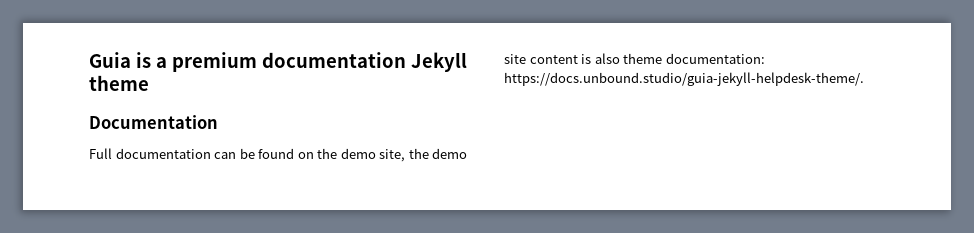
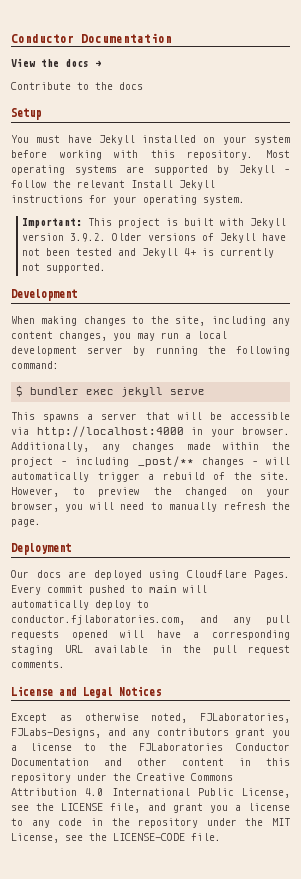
[89,52,467,72] [89,75,149,91] [89,115,218,129] [89,148,468,162] [504,53,765,64] [504,72,864,86] Guia is a premium documentation Jekyll theme // Documentation // Full documentation can be found on the demo site, the demo site content is also theme documentation: https://docs.unbound.studio/guia-jekyll-helpdesk-theme/. -> [11,33,172,43] [11,58,101,67] [11,82,143,90] [11,108,41,120] [11,135,290,145] [11,150,290,160] [11,165,290,175] [11,180,215,190] [11,195,245,205] [21,218,286,228] [21,233,286,243] [21,248,274,258] [21,263,106,273] [11,289,77,301] [11,316,290,326] [11,331,227,341] [11,346,290,356] [11,361,59,369] [16,385,206,397] [11,412,290,422] [11,426,290,437] [11,442,290,452] [11,456,290,467] [11,472,290,482] [11,487,290,497] [11,502,290,512] [11,519,41,527] [11,543,71,555] [11,570,290,580] [11,585,207,595] [11,600,149,610] [11,615,290,625] [11,630,290,640] [11,645,290,655] [11,660,65,668] [11,686,161,698] [11,713,290,723] [11,728,290,738] [11,743,290,751] [11,758,290,766] [11,773,233,783] [11,788,290,798] [11,803,290,813] [11,818,290,828] [11,833,221,843] Conductor Documentation // View the docs → // Contribute to the docs // Setup // You must have Jekyll installed on your system before working with this repository. Most operating systems are supported by Jekyll – follow the relevant Install Jekyll instructions for your operating system. // Important: This project is built with Jekyll version 3.9.2. Older versions of Jekyll have not been tested and Jekyll 4+ is currently not supported. // Development // When making changes to the site, including any content changes, you may run a local development server by running the following command: // $ bundler exec jekyll serve // This spawns a server that will be accessible via http://localhost:4000 in your browser. Additionally, any changes made within the project – including _post/** changes – will automatically trigger a rebuild of the site. However, to preview the changed on your browser, you will need to manually refresh the page. // Deployment // Our docs are deployed using Cloudflare Pages. Every commit pushed to main will automatically deploy to conductor.fjlaboratories.com, and any pull requests opened will have a corresponding staging URL available in the pull request comments. // License and Legal Notices // Except as otherwise noted, FJLaboratories, FJLabs-Designs, and any contributors grant you a license to the FJLaboratories Conductor Documentation and other content in this repository under the Creative Commons Attribution 4.0 International Public License, see the LICENSE file, and grant you a license to any code in the repository under the MIT License, see the LICENSE-CODE file.

